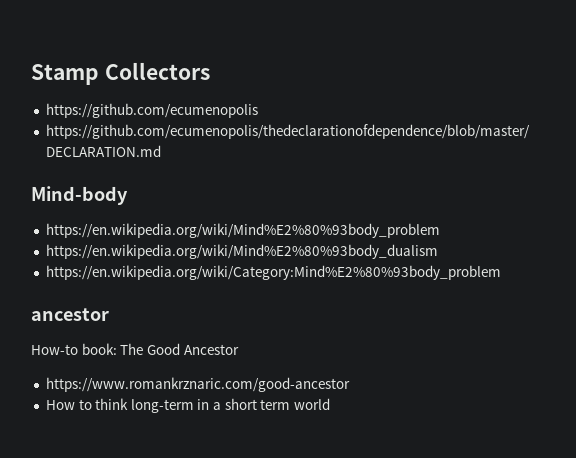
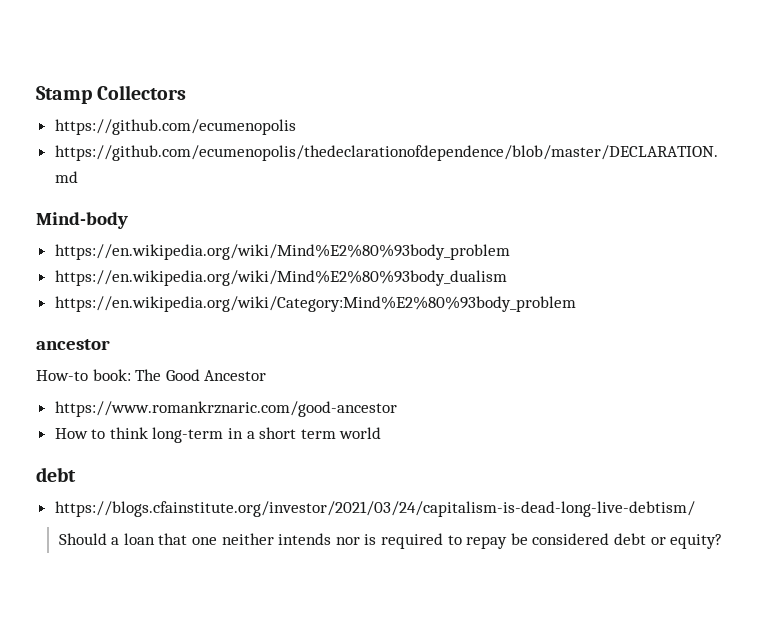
(331, 404) none -> [36,467,76,482] [54,501,695,517] [58,533,723,549] // debt // https://blogs.cfainstitute.org/investor/2021/03/24/capitalism-is-dead-long-live-debtism/ // Should a loan that one neither intends nor is required to repay be considered debt or equity?

